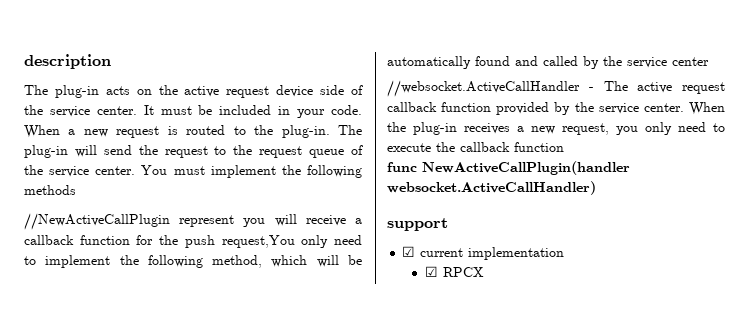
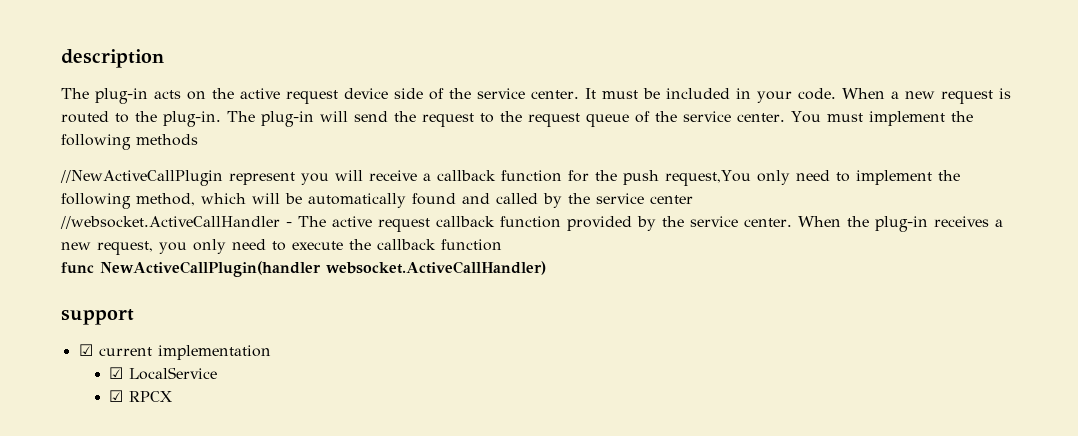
(565, 253) none -> [109,367,218,380] // ☑ LocalService

